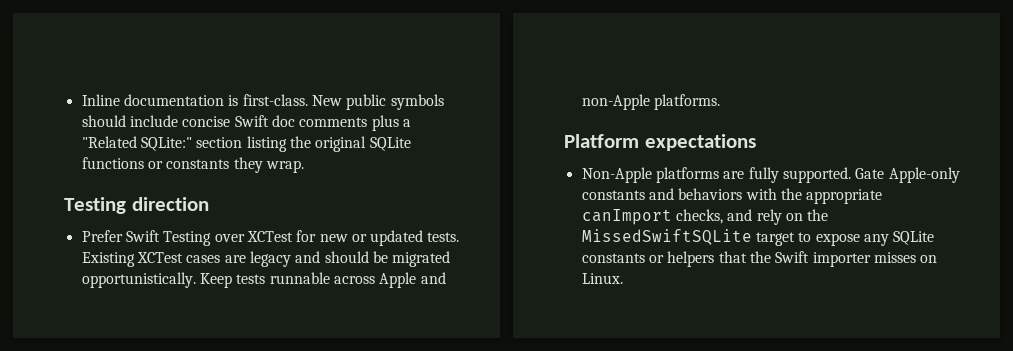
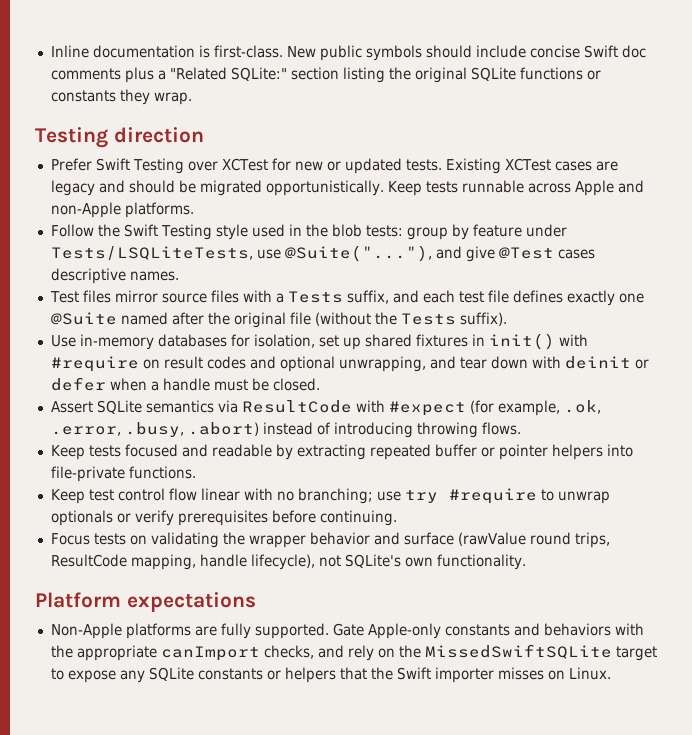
(720, 102) none -> [50,224,567,240] [50,245,595,262] [50,268,179,284] [49,290,644,306] [50,312,507,328] [50,333,588,350] [50,356,649,372] [50,377,320,391] [50,400,601,416] [50,422,521,438] [50,444,633,460] [50,466,196,482] [50,488,610,504] [50,510,397,526] [50,532,610,548] [50,554,526,570] // Follow the Swift Testing style used in the blob tests: group by feature under Tests/LSQLiteTests, use @Suite("..."), and give @Test cases descriptive names. // Test files mirror source files with a Tests suffix, and each test file defines exactly one @Suite named after the original file (without the Tests suffix). // Use in-memory databases for isolation, set up shared fixtures in init() with #require on result codes and optional unwrapping, and tear down with deinit or defer when a handle must be closed. // Assert SQLite semantics via ResultCode with #expect (for example, .ok, .error, .busy, .abort) instead of introducing throwing flows. // Keep tests focused and readable by extracting repeated buffer or pointer helpers into file-private functions. // Keep test control flow linear with no branching; use try #require to unwrap optionals or verify prerequisites before continuing. // Focus tests on validating the wrapper behavior and surface (rawValue round trips, ResultCode mapping, handle lifecycle), not SQLite's own functionality.

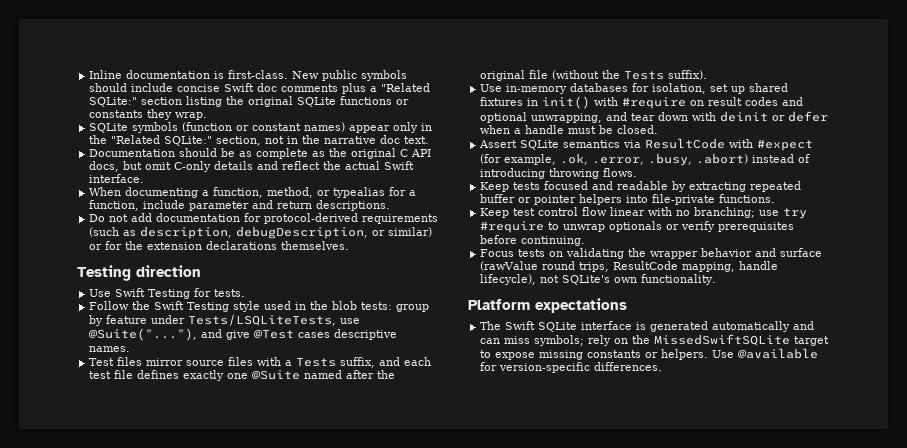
(192, 98) none -> [89,122,433,133] [89,135,430,146] [89,148,432,159] [89,161,415,172] [89,174,145,183] [89,187,417,198] [89,200,391,211] [89,213,439,224] [89,226,433,239] [89,241,350,250] // SQLite symbols (function or constant names) appear only in the "Related SQLite:" section, not in the narrative doc text. // Documentation should be as complete as the original C API docs, but omit C-only details and reflect the actual Swift interface. // When documenting a function, method, or typealias for a function, include parameter and return descriptions. // Do not add documentation for protocol-derived requirements (such as description, debugDescription, or similar) or for the extension declarations themselves.
[50,158,618,174] [50,180,644,196] [50,202,194,218] Prefer Swift Testing over XCTest for new or updated tests. Existing XCTest cases are legacy and should be migrated opportunistically. Keep tests runnable across Apple and non-Apple platforms. -> [89,288,246,299] Use Swift Testing for tests.
[50,623,644,639] [50,645,344,661] Non-Apple platforms are fully supported. Gate Apple-only constants and behaviors with the appropriate canImport checks, and -> [480,321,815,332] [480,335,585,346] The Swift SQLite interface is generated automatically and can miss symbols;
[119,667,611,683] any SQLite constants or helpers that the Swift importer misses on Linux. -> [539,348,819,360] [480,362,663,373] missing constants or helpers. Use @available for version-specific differences.

